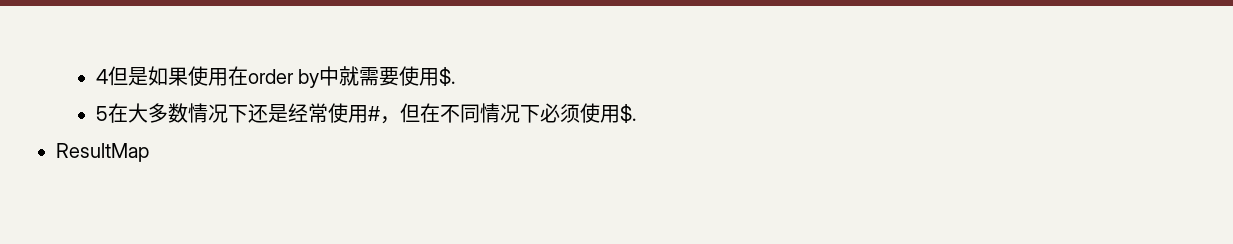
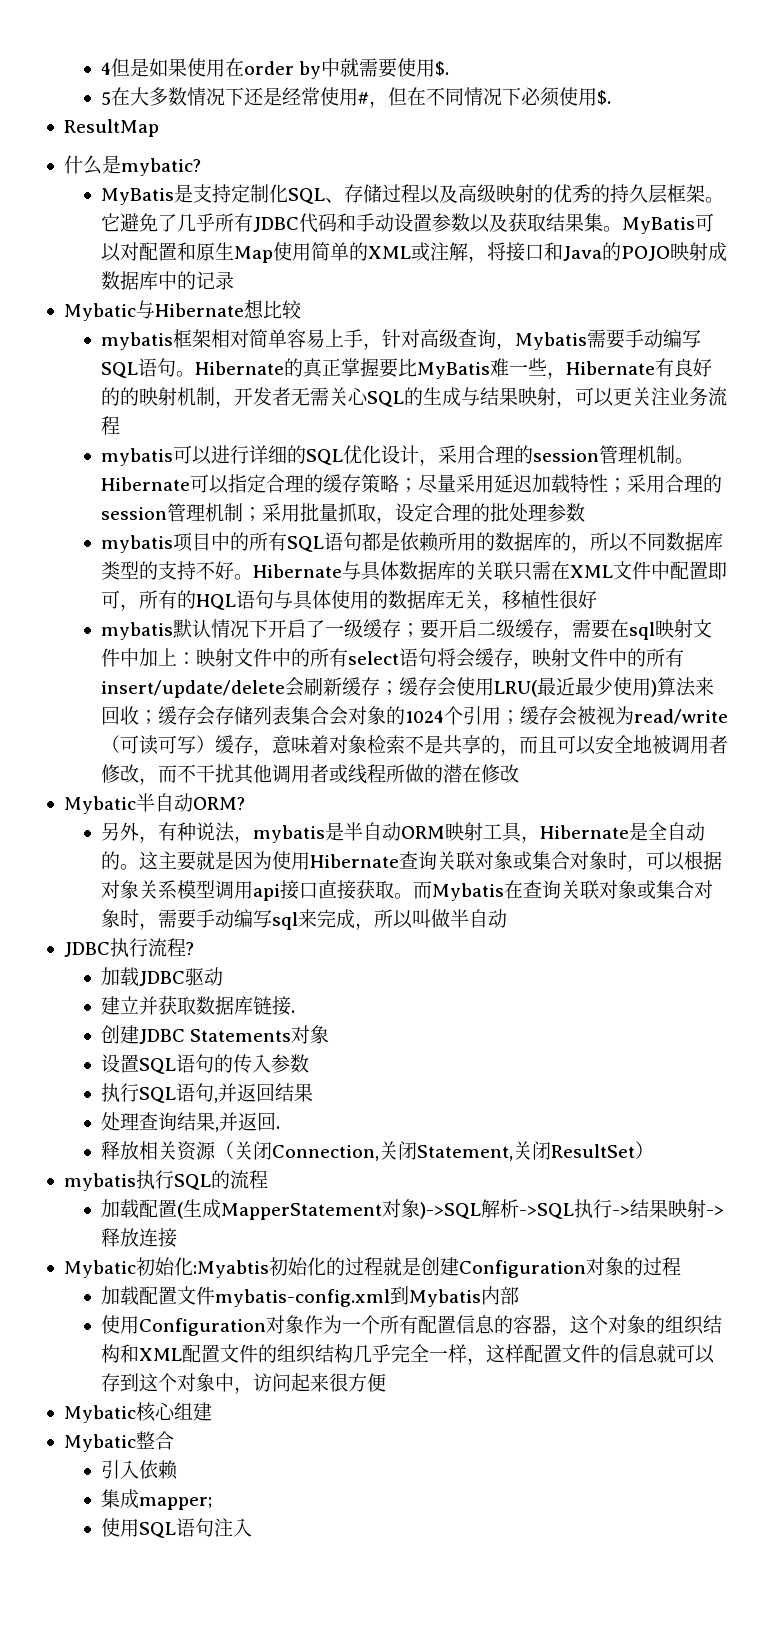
(149, 152) none -> [63,155,201,176] [100,184,724,205] [100,213,714,234] [100,242,727,263] [100,271,234,290] [63,299,302,321] [100,329,701,350] [100,358,712,379] [100,387,727,408] [100,416,120,435] [100,445,694,466] [100,474,722,494] [100,503,585,524] [100,532,723,553] [100,561,727,581] [100,590,597,611] [100,619,712,640] [100,648,684,669] [100,677,714,698] [100,706,728,726] [100,735,728,756] [100,764,519,785] [63,793,245,814] [100,822,705,843] [100,851,722,872] [100,880,713,901] [100,909,507,930] [63,938,194,958] [100,967,223,987] [100,996,295,1016] [100,1025,329,1044] [100,1054,309,1074] [100,1083,313,1103] [100,1112,280,1132] [100,1141,654,1161] [63,1170,268,1191] [100,1199,724,1220] [100,1228,177,1248] [63,1257,681,1278] [100,1286,519,1307] [100,1315,722,1336] [100,1344,715,1365] [100,1373,386,1394] [63,1402,212,1423] [63,1431,174,1452] [100,1460,178,1480] [100,1489,212,1510] [100,1518,252,1538] // 什么是mybatic? // MyBatis是支持定制化SQL、存储过程以及高级映射的优秀的持久层框架。它避免了几乎所有JDBC代码和手动设置参数以及获取结果集。MyBatis可以对配置和原生Map使用简单的XML或注解，将接口和Java的POJO映射成数据库中的记录 // Mybatic与Hibernate想比较 // mybatis框架相对简单容易上手，针对高级查询，Mybatis需要手动编写SQL语句。Hibernate的真正掌握要比MyBatis难一些，Hibernate有良好的的映射机制，开发者无需关心SQL的生成与结果映射，可以更关注业务流程 // mybatis可以进行详细的SQL优化设计，采用合理的session管理机制。Hibernate可以指定合理的缓存策略；尽量采用延迟加载特性；采用合理的session管理机制；采用批量抓取，设定合理的批处理参数 // mybatis项目中的所有SQL语句都是依赖所用的数据库的，所以不同数据库类型的支持不好。Hibernate与具体数据库的关联只需在XML文件中配置即可，所有的HQL语句与具体使用的数据库无关，移植性很好 // mybatis默认情况下开启了一级缓存；要开启二级缓存，需要在sql映射文件中加上：映射文件中的所有select语句将会缓存，映射文件中的所有insert/update/delete会刷新缓存；缓存会使用LRU(最近最少使用)算法来回收；缓存会存储列表集合会对象的1024个引用；缓存会被视为read/write（可读可写）缓存，意味着对象检索不是共享的，而且可以安全地被调用者修改，而不干扰其他调用者或线程所做的潜在修改 // Mybatic半自动ORM? // 另外，有种说法，mybatis是半自动ORM映射工具，Hibernate是全自动的。这主要就是因为使用Hibernate查询关联对象或集合对象时，可以根据对象关系模型调用api接口直接获取。而Mybatis在查询关联对象或集合对象时，需要手动编写sql来完成，所以叫做半自动 // JDBC执行流程? // 加载JDBC驱动 // 建立并获取数据库链接. // 创建JDBC Statements对象 // 设置SQL语句的传入参数 // 执行SQL语句,并返回结果 // 处理查询结果,并返回. // 释放相关资源（关闭Connection,关闭Statement,关闭ResultSet） // mybatis执行SQL的流程 // 加载配置(生成MapperStatement对象)->SQL解析->SQL执行->结果映射->释放连接 // Mybatic初始化:Myabtis初始化的过程就是创建Configuration对象的过程 // 加载配置文件mybatis-config.xml到Mybatis内部 // 使用Configuration对象作为一个所有配置信息的容器，这个对象的组织结构和XML配置文件的组织结构几乎完全一样，这样配置文件的信息就可以存到这个对象中，访问起来很方便 // Mybatic核心组建 // Mybatic整合 // 引入依赖 // 集成mapper; // 使用SQL语句注入

